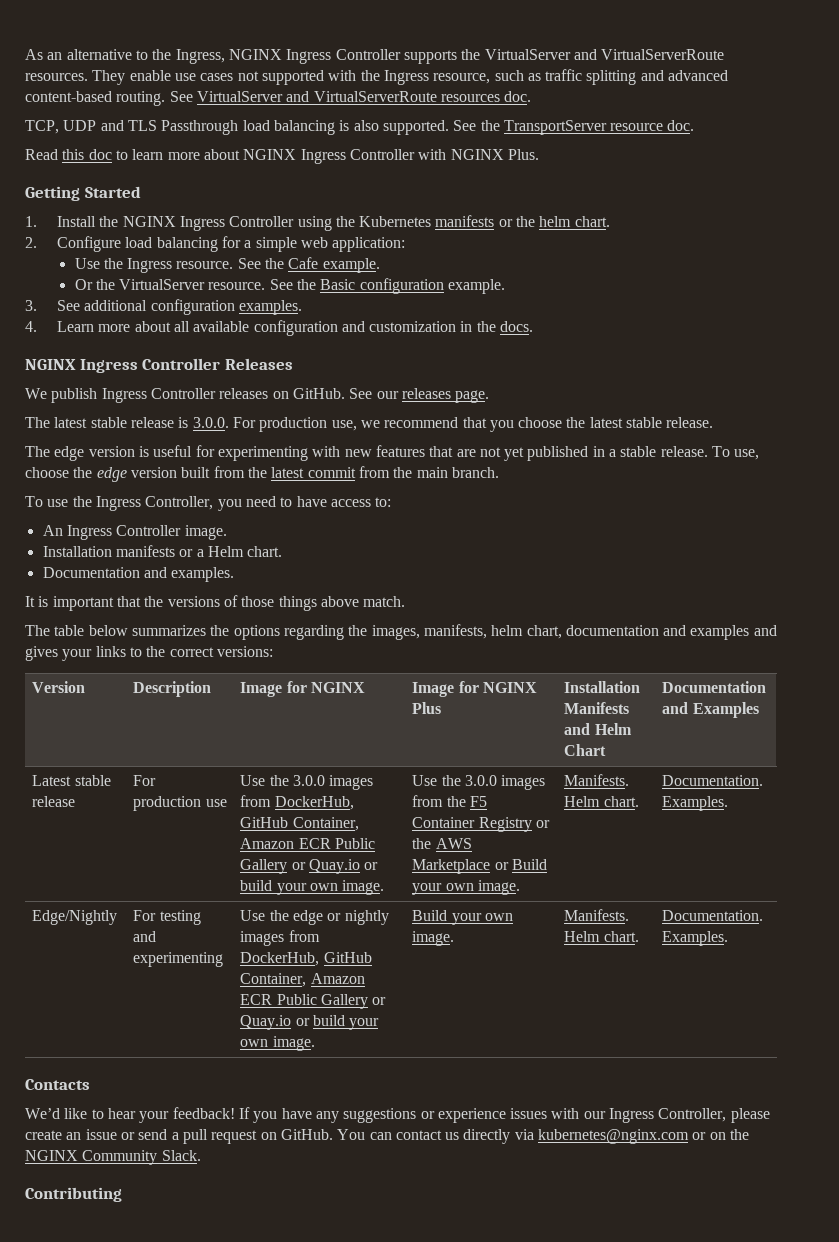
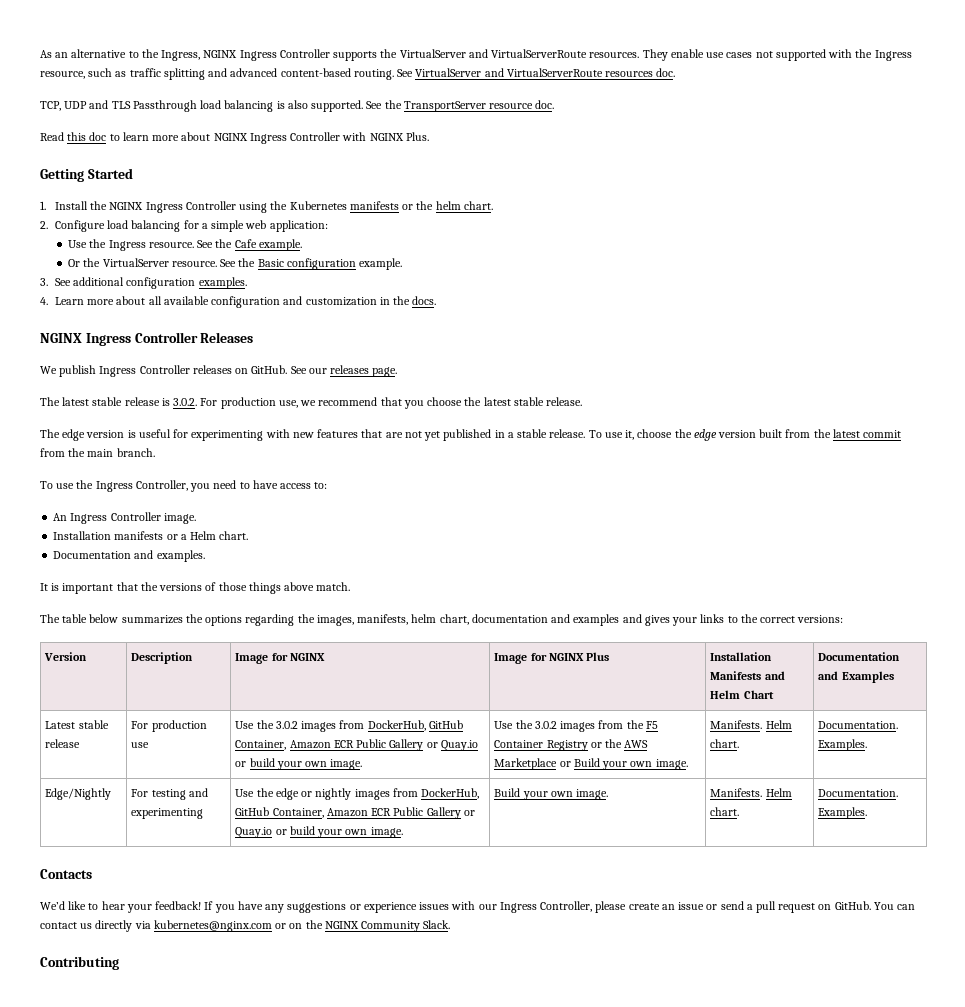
[192,417,229,428] 3.0.0. -> [173,398,198,406] 3.0.2.
[734,449,760,460] use, -> [604,430,635,440] use it,
[292,775,325,786] 3.0.0 -> [275,721,298,729] 3.0.2
[464,775,497,786] 3.0.0 -> [534,721,557,729] 3.0.2

